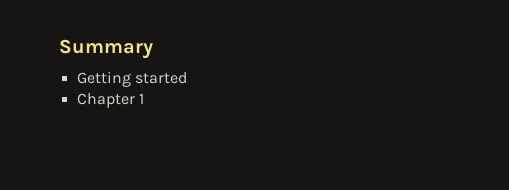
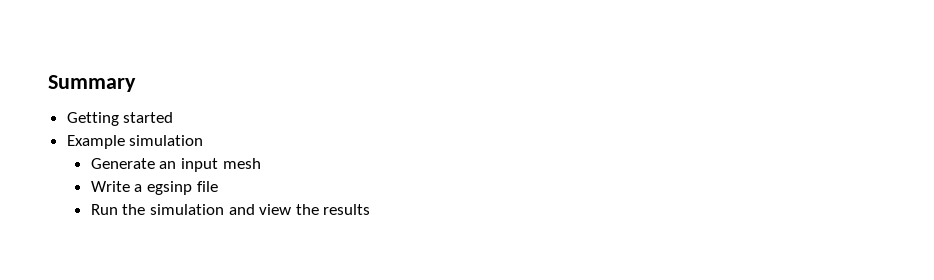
[76,93,144,108] Chapter 1 -> [66,135,204,149] [90,158,261,172] [90,181,218,195] [90,204,371,215] Example simulation // Generate an input mesh // Write a egsinp file // Run the simulation and view the results

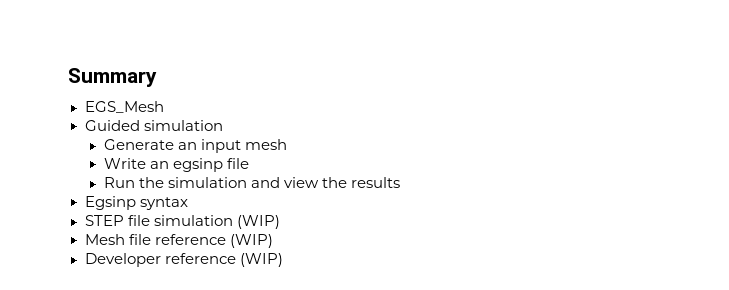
[66,112,174,126] [66,135,125,149] Getting started // Example -> [84,101,164,113] [84,120,140,131] EGS_Mesh // Guided
[134,184,143,192] a -> [149,161,169,169] an
(371, 209) none -> [84,196,188,210] [84,215,280,229] [84,234,273,248] [84,253,283,267] // Egsinp syntax // STEP file simulation (WIP) // Mesh file reference (WIP) // Developer reference (WIP)

